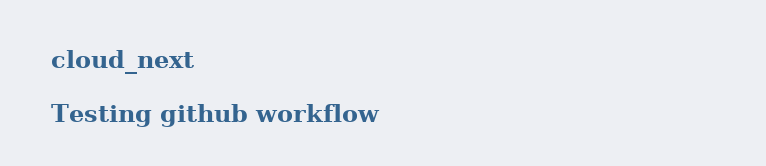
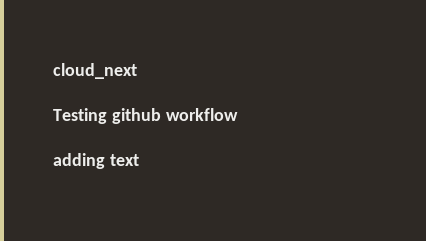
(380, 113) none -> [53,153,139,169] // adding text

